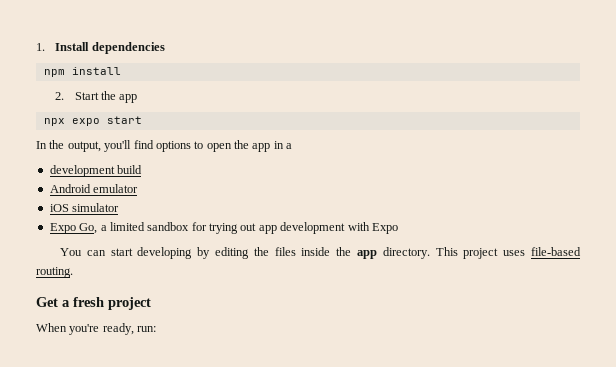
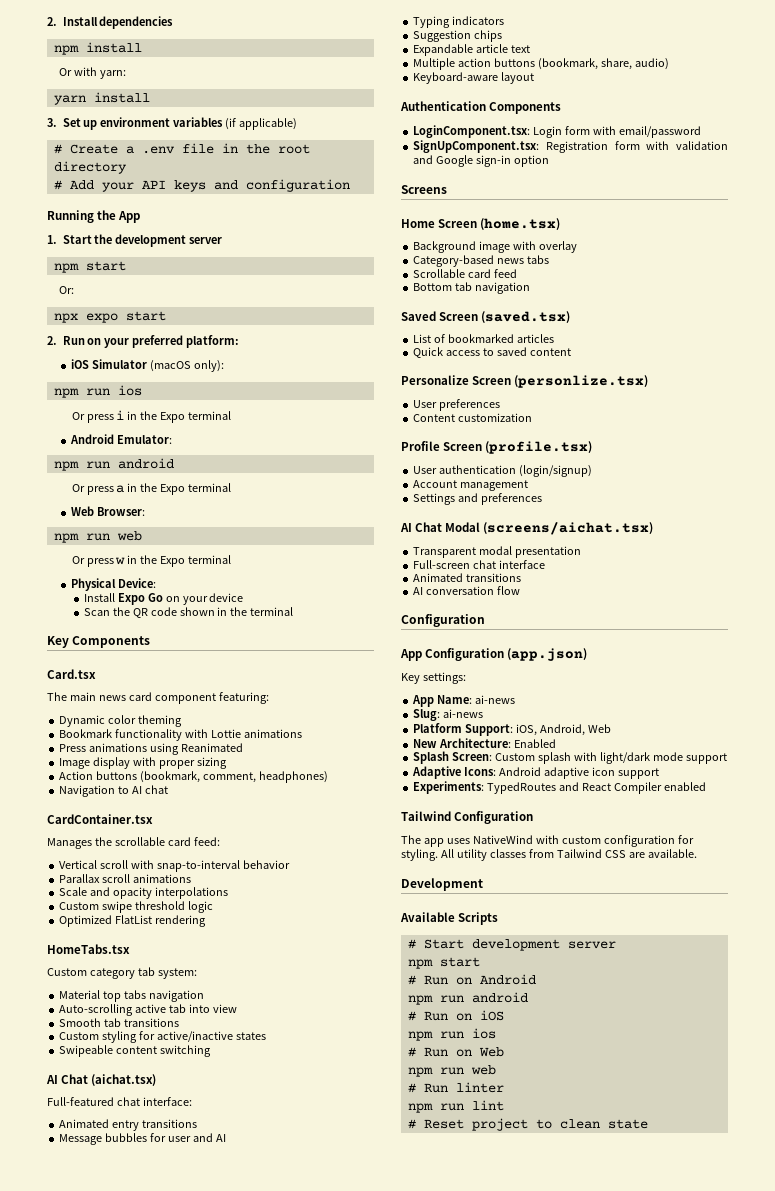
[36,43,45,51] 1. -> [47,17,57,26] 2.
[55,91,138,103] [43,116,142,126] [36,140,293,152] [49,165,143,177] [49,184,139,193] [49,203,120,212] [49,222,398,234] [59,247,582,259] [36,267,73,278] [36,297,151,310] [36,323,157,335] 2. Start the app // npx expo start // In the output, you'll find options to open the app in a // development build // Android emulator // iOS simulator // Expo Go, a limited sandbox for trying out app development with Expo // You can start developing by editing the files inside the app directory. This project uses file-based routing. // Get a fresh project // When you're ready, run: -> [59,67,127,79] [53,92,150,105] [47,117,298,130] [53,143,310,154] [53,161,127,174] [53,179,350,192] [47,210,141,223] [47,234,223,247] [53,261,126,273] [59,286,75,294] [53,311,166,323] [47,335,240,348] [71,359,225,372] [53,385,142,398] [71,410,232,423] [70,434,173,444] [53,458,174,471] [71,483,232,495] [71,506,146,516] [53,531,142,543] [71,555,232,567] [71,578,157,591] [83,593,244,605] [83,607,294,618] [47,636,151,648] [47,669,96,679] [47,692,269,704] [59,715,183,727] [59,729,302,741] [59,743,244,755] [59,757,227,769] [59,771,328,783] [59,785,169,797] [47,814,153,824] [47,837,220,849] [59,860,290,872] [59,874,192,883] [59,887,229,899] [59,901,214,913] [59,915,207,927] [47,944,130,954] [47,967,197,979] [59,990,205,1002] [59,1004,237,1016] [59,1018,180,1027] [59,1031,266,1043] [59,1045,212,1057] [46,1074,157,1086] [47,1097,192,1106] [59,1119,198,1131] [59,1133,226,1145] [413,16,505,28] [413,30,503,42] [413,44,531,56] [413,58,669,70] [413,72,535,84] [400,101,562,114] [413,125,701,138] [413,140,728,153] [413,155,550,167] [401,185,447,194] [401,218,561,230] [413,241,578,253] [413,255,550,267] [413,269,518,278] [413,282,531,294] [401,311,571,323] [413,334,555,343] [413,347,571,358] [401,375,649,388] [413,399,501,411] [413,413,533,422] [401,441,593,454] [413,465,593,477] [413,480,529,491] [413,493,543,505] [400,522,654,535] [413,546,582,558] [413,560,546,569] [413,573,522,582] [413,586,521,595] [401,614,485,627] [400,648,588,661] [401,672,466,684] [412,695,516,707] [413,709,484,721] [413,723,611,736] [413,738,557,748] [413,751,727,764] [412,766,659,779] [413,781,706,794] [401,811,534,824] [401,835,694,847] [401,849,697,861] [401,878,483,891] [400,912,499,925] [407,939,616,951] [407,957,480,969] [407,974,536,985] [407,992,528,1005] [407,1010,504,1021] [407,1028,496,1041] [407,1047,504,1057] [407,1065,496,1077] [407,1082,504,1093] [407,1100,504,1113] [407,1118,648,1131] Or with yarn: // yarn install // 3. Set up environment variables (if applicable) // # Create a .env file in the root directory // # Add your API keys and configuration // Running the App // 1. Start the development server // npm start // Or: // npx expo start // 2. Run on your preferred platform: // iOS Simulator (macOS only): // npm run ios // Or press i in the Expo terminal // Android Emulator: // npm run android // Or press a in the Expo terminal // Web Browser: // npm run web // Or press w in the Expo terminal // Physical Device: // Install Expo Go on your device // Scan the QR code shown in the terminal // Key Components // Card.tsx // The main news card component featuring: // Dynamic color theming // Bookmark functionality with Lottie animations // Press animations using Reanimated // Image display with proper sizing // Action buttons (bookmark, comment, headphones) // Navigation to AI chat // CardContainer.tsx // Manages the scrollable card feed: // Vertical scroll with snap-to-interval behavior // Parallax scroll animations // Scale and opacity interpolations // Custom swipe threshold logic // Optimized FlatList rendering // HomeTabs.tsx // Custom category tab system: // Material top tabs navigation // Auto-scrolling active tab into view // Smooth tab transitions // Custom styling for active/inactive states // Swipeable content switching // AI Chat (aichat.tsx) // Full-featured chat interface: // Animated entry transitions // Message bubbles for user and AI // Typing indicators // Suggestion chips // Expandable article text // Multiple action buttons (bookmark, share, audio) // Keyboard-aware layout // Authentication Components // LoginComponent.tsx: Login form with email/password // SignUpComponent.tsx: Registration form with validation and Google sign-in option // Screens // Home Screen (home.tsx) // Background image with overlay // Category-based news tabs // Scrollable card feed // Bottom tab navigation // Saved Screen (saved.tsx) // List of bookmarked articles // Quick access to saved content // Personalize Screen (personlize.tsx) // User preferences // Content customization // Profile Screen (profile.tsx) // User authentication (login/signup) // Account management // Settings and preferences // AI Chat Modal (screens/aichat.tsx) // Transparent modal presentation // Full-screen chat interface // Animated transitions // AI conversation flow // Configuration // App Configuration (app.json) // Key settings: // App Name: ai-news // Slug: ai-news // Platform Support: iOS, Android, Web // New Architecture: Enabled // Splash Screen: Custom splash with light/dark mode support // Adaptive Icons: Android adaptive icon support // Experiments: TypedRoutes and React Compiler enabled // Tailwind Configuration // The app uses NativeWind with custom configuration for styling. All utility classes from Tailwind CSS are available. // Development // Available Scripts // # Start development server // npm start // # Run on Android // npm run android // # Run on iOS // npm run ios // # Run on Web // npm run web // # Run linter // npm run lint // # Reset project to clean state

